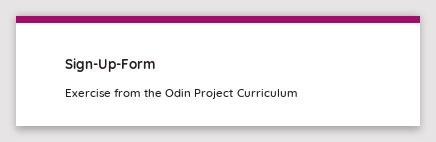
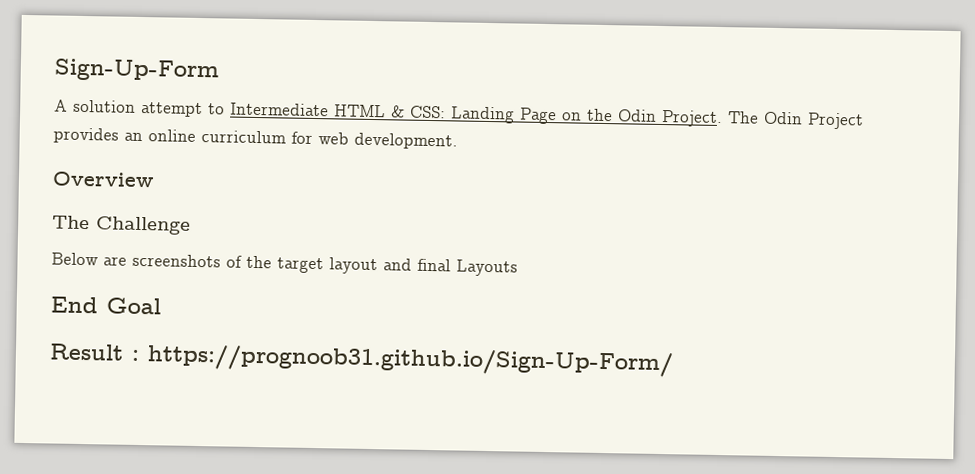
[65,89,298,99] Exercise from the Odin Project Curriculum -> [54,99,864,130] [53,127,458,150] [52,171,155,188] [52,215,191,235] [51,252,518,277] [50,296,161,315] [49,343,674,378] A solution attempt to Intermediate HTML & CSS: Landing Page on the Odin Project. The Odin Project provides an online curriculum for web development. // Overview // The Challenge // Below are screenshots of the target layout and final Layouts // End Goal // Result : https://prognoob31.github.io/Sign-Up-Form/

